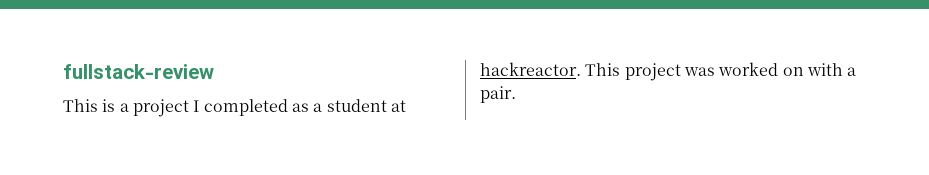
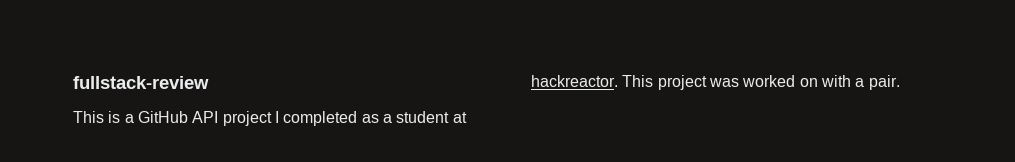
(129, 107) none -> [137,111,219,123] GitHub API

